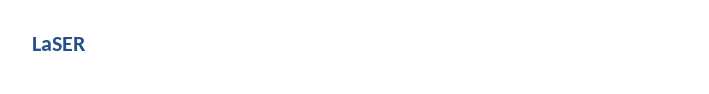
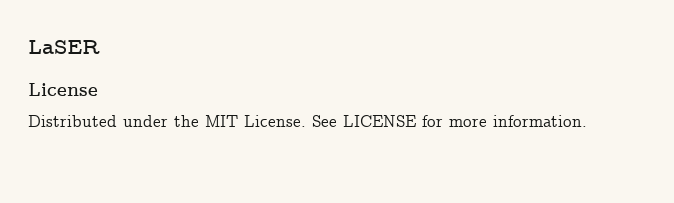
(86, 44) none -> [28,83,98,96] [28,115,587,127] // License // Distributed under the MIT License. See LICENSE for more information.

